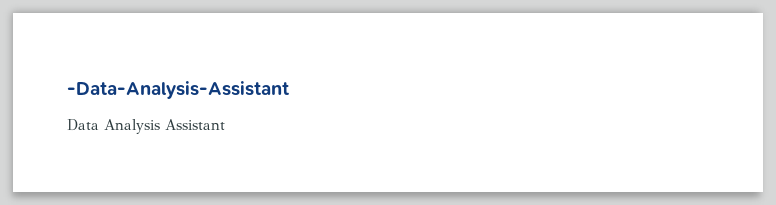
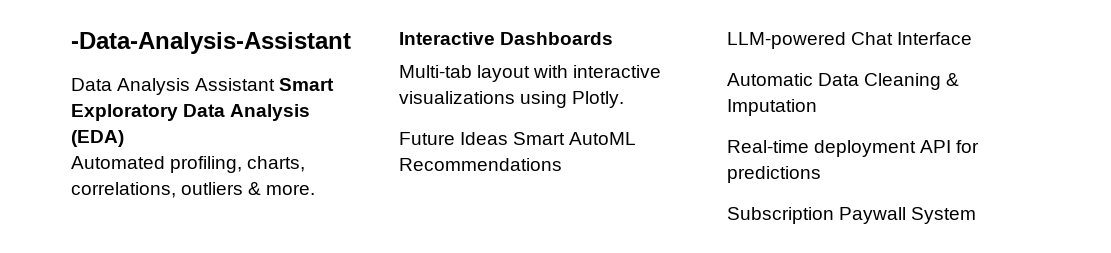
(225, 124) none -> [279,78,335,91] [71,104,311,121] [71,130,124,147] [71,156,306,173] [71,182,316,198] [399,32,614,45] [399,65,662,82] [399,91,625,108] [399,132,637,145] [399,158,562,171] [727,32,973,49] [727,73,960,90] [727,99,817,116] [727,140,980,157] [727,166,821,183] [727,207,977,224] Smart Exploratory Data Analysis (EDA) // Automated profiling, charts, correlations, outliers & more. Interactive Dashboards // Multi-tab layout with interactive visualizations using Plotly. // Future Ideas Smart AutoML Recommendations // LLM-powered Chat Interface // Automatic Data Cleaning & Imputation // Real-time deployment API for predictions // Subscription Paywall System

